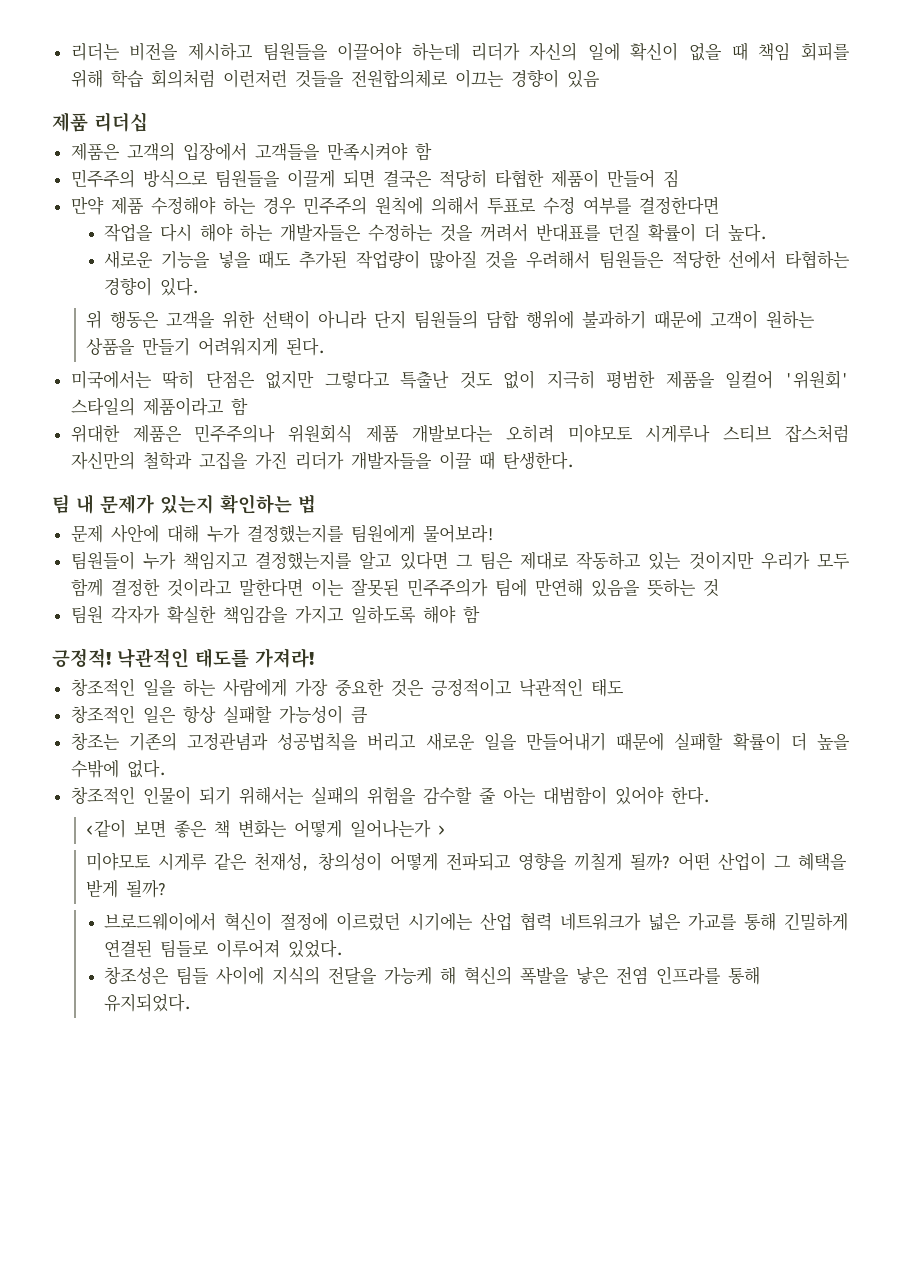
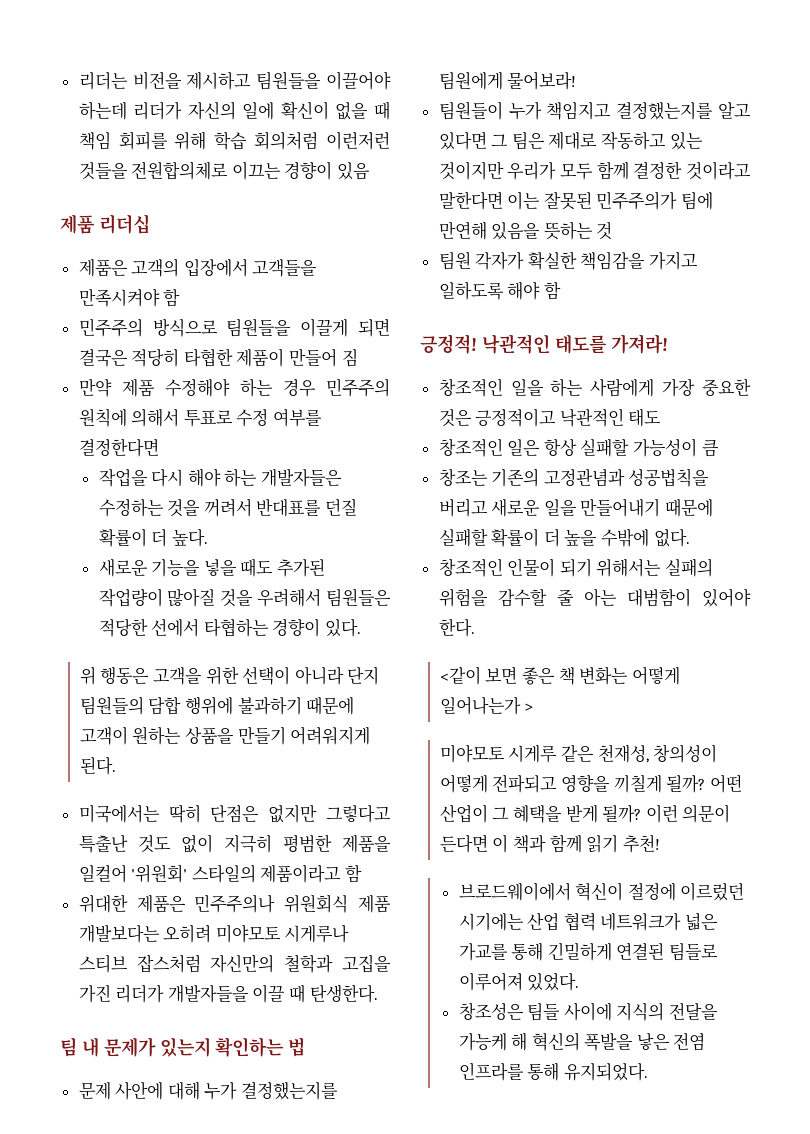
(166, 889) none -> [645,804,731,823] [439,834,660,853] 이런 의문이 든다면 이 책과 함께 읽기 추천!

